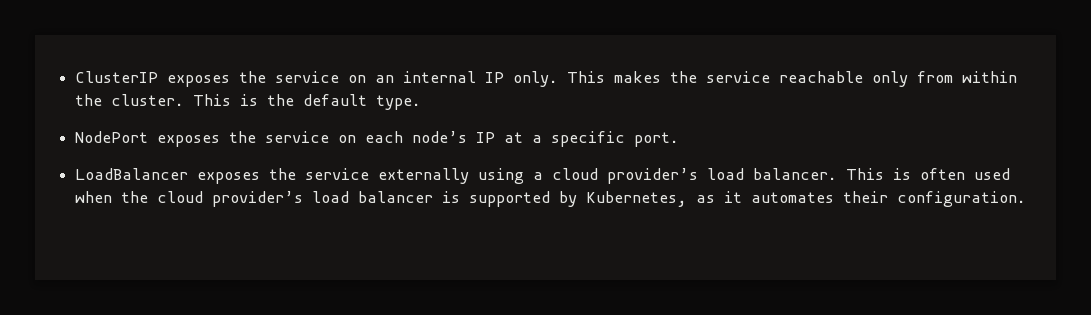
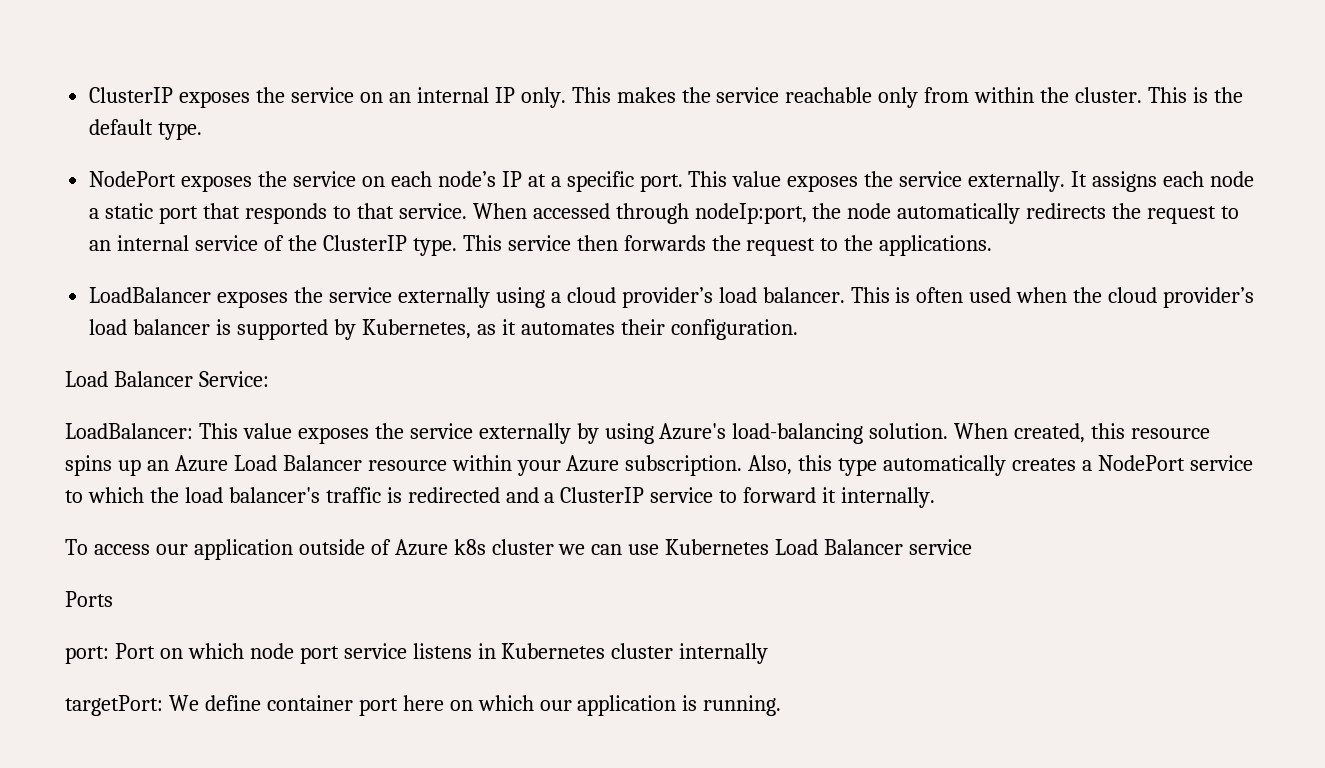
(680, 139) none -> [688,171,1254,192] [89,203,1240,224] [89,235,993,256] This value exposes the service externally. It assigns each node a static port that responds to that service. When accessed through nodeIp:port, the node automatically redirects the request to an internal service of the ClusterIP type. This service then forwards the request to the applications.
(1027, 199) none -> [65,371,269,387] [65,423,1211,444] [65,455,1253,476] [65,487,936,508] [65,539,973,560] [65,591,113,607] [65,643,769,664] [65,695,782,716] // Load Balancer Service: // LoadBalancer: This value exposes the service externally by using Azure's load-balancing solution. When created, this resource spins up an Azure Load Balancer resource within your Azure subscription. Also, this type automatically creates a NodePort service to which the load balancer's traffic is redirected and a ClusterIP service to forward it internally. // To access our application outside of Azure k8s cluster we can use Kubernetes Load Balancer service // Ports // port: Port on which node port service listens in Kubernetes cluster internally // targetPort: We define container port here on which our application is running.

